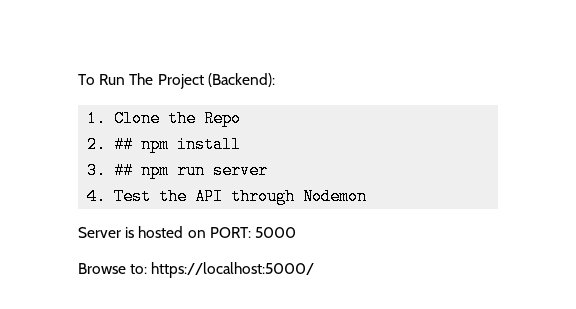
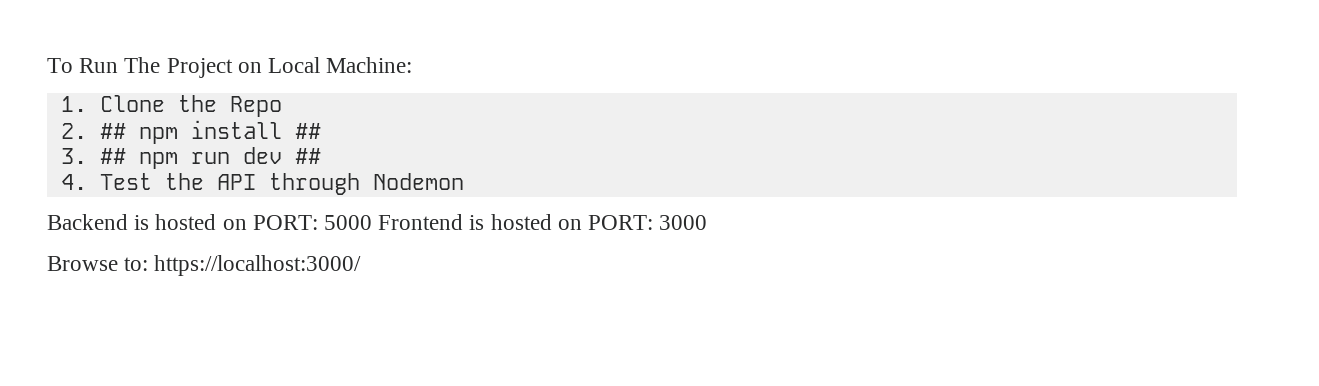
[207,73,275,87] (Backend): -> [237,57,413,73] on Local Machine:
(242, 144) none -> [294,123,321,139] ##
[213,162,269,179] server -> [242,147,321,164] dev ##
[78,227,121,238] Server -> [47,214,128,230] Backend
(296, 232) none -> [378,214,708,230] Frontend is hosted on PORT: 3000
[151,262,315,278] https://localhost:5000/ -> [154,255,362,276] https://localhost:3000/

